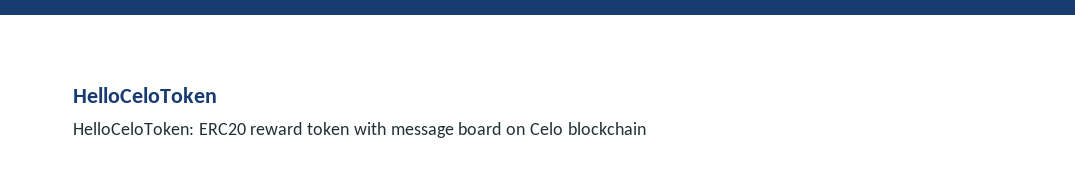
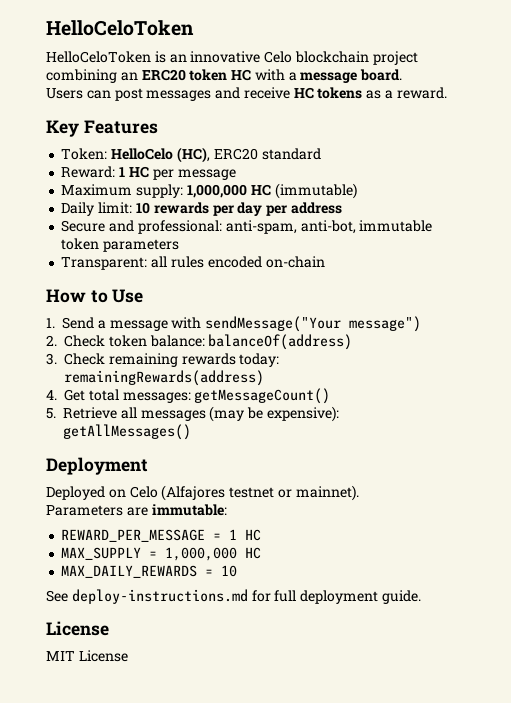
[73,122,646,138] HelloCeloToken: ERC20 reward token with message board on Celo blockchain -> [46,51,418,65] [46,69,403,83] [46,87,447,101] [46,120,158,137] [61,147,321,163] [61,166,236,180] [61,183,357,199] [61,202,342,216] [61,220,433,234] [61,238,180,252] [61,256,325,270] [46,289,144,303] [46,316,422,332] [46,334,353,350] [46,353,280,367] [64,370,264,386] [46,388,331,404] [46,406,339,422] [63,424,191,440] [46,457,148,475] [46,485,359,501] [46,504,227,516] [61,529,262,542] [61,547,262,561] [61,565,238,578] [46,589,421,604] [46,621,109,636] [46,650,128,662] HelloCeloToken is an innovative Celo blockchain project combining an ERC20 token HC with a message board. // Users can post messages and receive HC tokens as a reward. // Key Features // Token: HelloCelo (HC), ERC20 standard // Reward: 1 HC per message // Maximum supply: 1,000,000 HC (immutable) // Daily limit: 10 rewards per day per address // Secure and professional: anti-spam, anti-bot, immutable token parameters // Transparent: all rules encoded on-chain // How to Use // 1. Send a message with sendMessage("Your message") // 2. Check token balance: balanceOf(address) // 3. Check remaining rewards today: remainingRewards(address) // 4. Get total messages: getMessageCount() // 5. Retrieve all messages (may be expensive): getAllMessages() // Deployment // Deployed on Celo (Alfajores testnet or mainnet). // Parameters are immutable: // REWARD_PER_MESSAGE = 1 HC // MAX_SUPPLY = 1,000,000 HC // MAX_DAILY_REWARDS = 10 // See deploy-instructions.md for full deployment guide. // License // MIT License

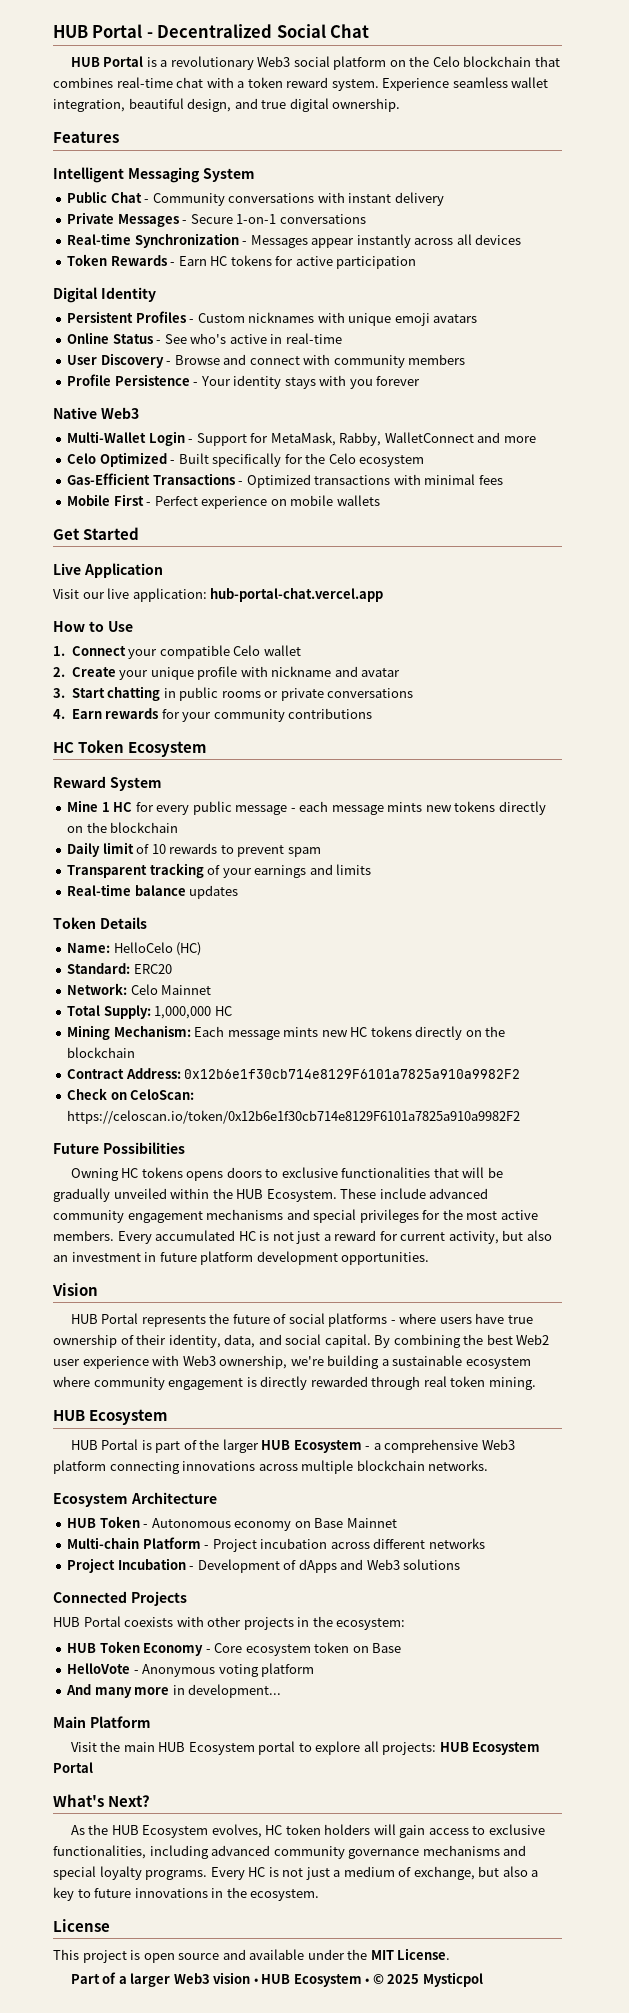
[46,20,194,36] [46,51,418,65] [46,69,403,83] [46,87,447,101] [46,120,158,137] [61,147,321,163] [61,166,236,180] [61,183,357,199] [61,202,342,216] [61,220,433,234] [61,238,180,252] [61,256,325,270] [46,289,144,303] [46,316,422,332] [46,334,353,350] [46,353,280,367] [64,370,264,386] [46,388,331,404] [46,406,339,422] [63,424,191,440] [46,457,148,475] [46,485,359,501] [46,504,227,516] [61,529,262,542] [61,547,262,561] [61,565,238,578] [46,589,421,604] [46,621,109,636] [46,650,128,662] HelloCeloToken // HelloCeloToken is an innovative Celo blockchain project combining an ERC20 token HC with a message board. // Users can post messages and receive HC tokens as a reward. // Key Features // Token: HelloCelo (HC), ERC20 standard // Reward: 1 HC per message // Maximum supply: 1,000,000 HC (immutable) // Daily limit: 10 rewards per day per address // Secure and professional: anti-spam, anti-bot, immutable token parameters // Transparent: all rules encoded on-chain // How to Use // 1. Send a message with sendMessage("Your message") // 2. Check token balance: balanceOf(address) // 3. Check remaining rewards today: remainingRewards(address) // 4. Get total messages: getMessageCount() // 5. Retrieve all messages (may be expensive): getAllMessages() // Deployment // Deployed on Celo (Alfajores testnet or mainnet). // Parameters are immutable: // REWARD_PER_MESSAGE = 1 HC // MAX_SUPPLY = 1,000,000 HC // MAX_DAILY_REWARDS = 10 // See deploy-instructions.md for full deployment guide. // License // MIT License -> [53,24,370,38] [70,56,560,70] [53,77,549,91] [53,98,401,112] [53,131,119,143] [53,167,255,183] [67,191,444,206] [67,212,366,227] [67,233,522,248] [67,254,417,269] [53,287,156,303] [67,311,478,326] [67,332,342,344] [67,353,466,368] [67,374,421,389] [53,407,139,419] [67,431,536,446] [67,452,425,467] [67,473,503,488] [67,494,380,509] [53,527,140,540] [53,563,163,578] [53,588,384,602] [53,621,133,632] [53,645,301,659] [53,666,401,680] [53,686,414,701] [53,708,373,722] [53,740,207,757] [53,776,162,791] [67,800,546,815] [67,822,179,833] [67,842,321,857] [67,863,372,878] [67,884,239,899] [53,917,147,929] [67,942,202,956] [67,963,172,974] [67,983,212,995] [67,1005,232,1019] [67,1025,506,1040] [67,1047,136,1058] [67,1068,521,1079] [67,1088,195,1100] [67,1110,521,1124] [53,1142,185,1154] [70,1167,503,1181] [53,1188,489,1202] [53,1209,538,1223] [53,1230,552,1244] [53,1251,430,1265] [52,1283,98,1296] [70,1313,533,1327] [53,1334,550,1348] [53,1355,531,1369] [53,1376,536,1390] [53,1409,168,1425] [70,1439,515,1453] [53,1460,489,1474] [53,1492,217,1507] [67,1516,397,1531] [67,1537,485,1552] [67,1558,461,1573] [53,1591,187,1606] [53,1616,406,1630] [67,1641,402,1656] [67,1663,315,1677] [66,1684,282,1698] [53,1716,151,1728] [70,1741,541,1755] [53,1762,93,1773] [53,1794,151,1807] [70,1824,545,1838] [53,1845,527,1859] [53,1866,539,1880] [53,1887,320,1901] [53,1919,110,1932] [53,1948,451,1963] [70,1972,483,1987] HUB Portal - Decentralized Social Chat // HUB Portal is a revolutionary Web3 social platform on the Celo blockchain that combines real-time chat with a token reward system. Experience seamless wallet integration, beautiful design, and true digital ownership. // Features // Intelligent Messaging System // Public Chat - Community conversations with instant delivery // Private Messages - Secure 1-on-1 conversations // Real-time Synchronization - Messages appear instantly across all devices // Token Rewards - Earn HC tokens for active participation // Digital Identity // Persistent Profiles - Custom nicknames with unique emoji avatars // Online Status - See who's active in real-time // User Discovery - Browse and connect with community members // Profile Persistence - Your identity stays with you forever // Native Web3 // Multi-Wallet Login - Support for MetaMask, Rabby, WalletConnect and more // Celo Optimized - Built specifically for the Celo ecosystem // Gas-Efficient Transactions - Optimized transactions with minimal fees // Mobile First - Perfect experience on mobile wallets // Get Started // Live Application // Visit our live application: hub-portal-chat.vercel.app // How to Use // 1. Connect your compatible Celo wallet // 2. Create your unique profile with nickname and avatar // 3. Start chatting in public rooms or private conversations // 4. Earn rewards for your community contributions // HC Token Ecosystem // Reward System // Mine 1 HC for every public message - each message mints new tokens directly on the blockchain // Daily limit of 10 rewards to prevent spam // Transparent tracking of your earnings and limits // Real-time balance updates // Token Details // Name: HelloCelo (HC) // Standard: ERC20 // Network: Celo Mainnet // Total Supply: 1,000,000 HC // Mining Mechanism: Each message mints new HC tokens directly on the blockchain // Contract Address: 0x12b6e1f30cb714e8129F6101a7825a910a9982F2 // Check on CeloScan: https://celoscan.io/token/0x12b6e1f30cb714e8129F6101a7825a910a9982F2 // Future Possibilities // Owning HC tokens opens doors to exclusive functionalities that will be gradually unveiled within the HUB Ecosystem. These include advanced community engagement mechanisms and special privileges for the most active members. Every accumulated HC is not just a reward for current activity, but also an investment in future platform development opportunities. // Vision // HUB Portal represents the future of social platforms - where users have true ownership of their identity, data, and social capital. By combining the best Web2 user experience with Web3 ownership, we're building a sustainable ecosystem where community engagement is directly rewarded through real token mining. // HUB Ecosystem // HUB Portal is part of the larger HUB Ecosystem - a comprehensive Web3 platform connecting innovations across multiple blockchain networks. // Ecosystem Architecture // HUB Token - Autonomous economy on Base Mainnet // Multi-chain Platform - Project incubation across different networks // Project Incubation - Development of dApps and Web3 solutions // Connected Projects // HUB Portal coexists with other projects in the ecosystem: // HUB Token Economy - Core ecosystem token on Base // HelloVote - Anonymous voting platform // And many more in development... // Main Platform // Visit the main HUB Ecosystem portal to explore all projects: HUB Ecosystem Portal // What's Next? // As the HUB Ecosystem evolves, HC token holders will gain access to exclusive functionalities, including advanced community governance mechanisms and special loyalty programs. Every HC is not just a medium of exchange, but also a key to future innovations in the ecosystem. // License // This project is open source and available under the MIT License. // Part of a larger Web3 vision • HUB Ecosystem • © 2025 Mysticpol

